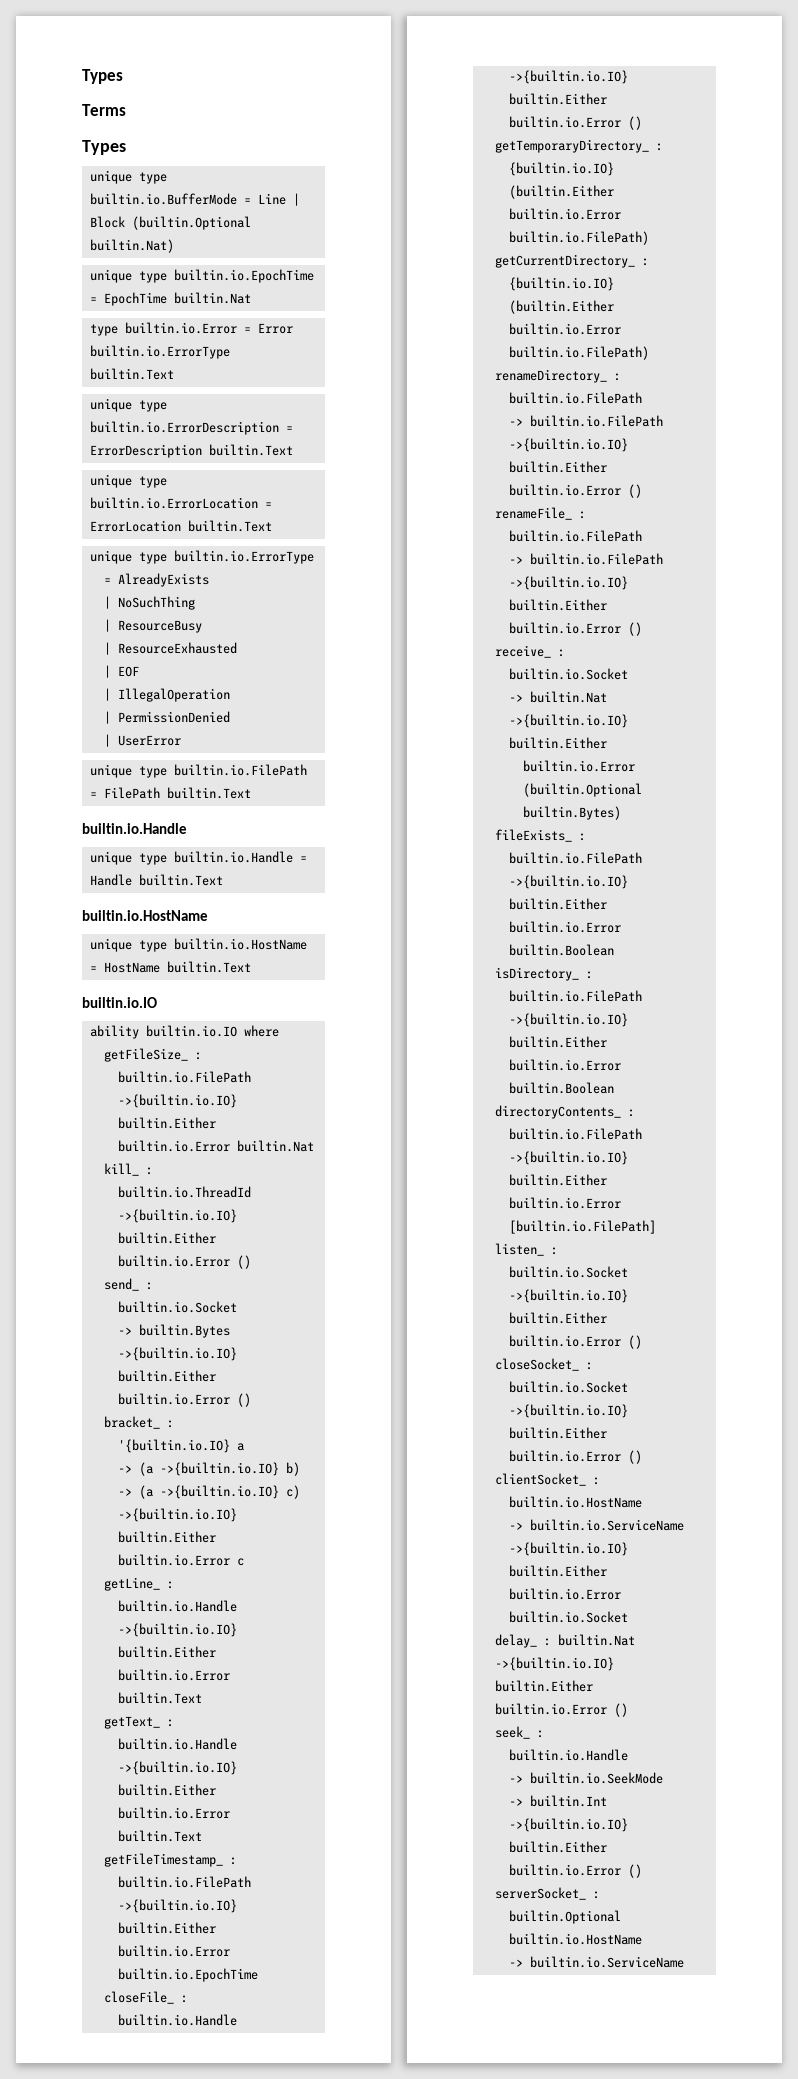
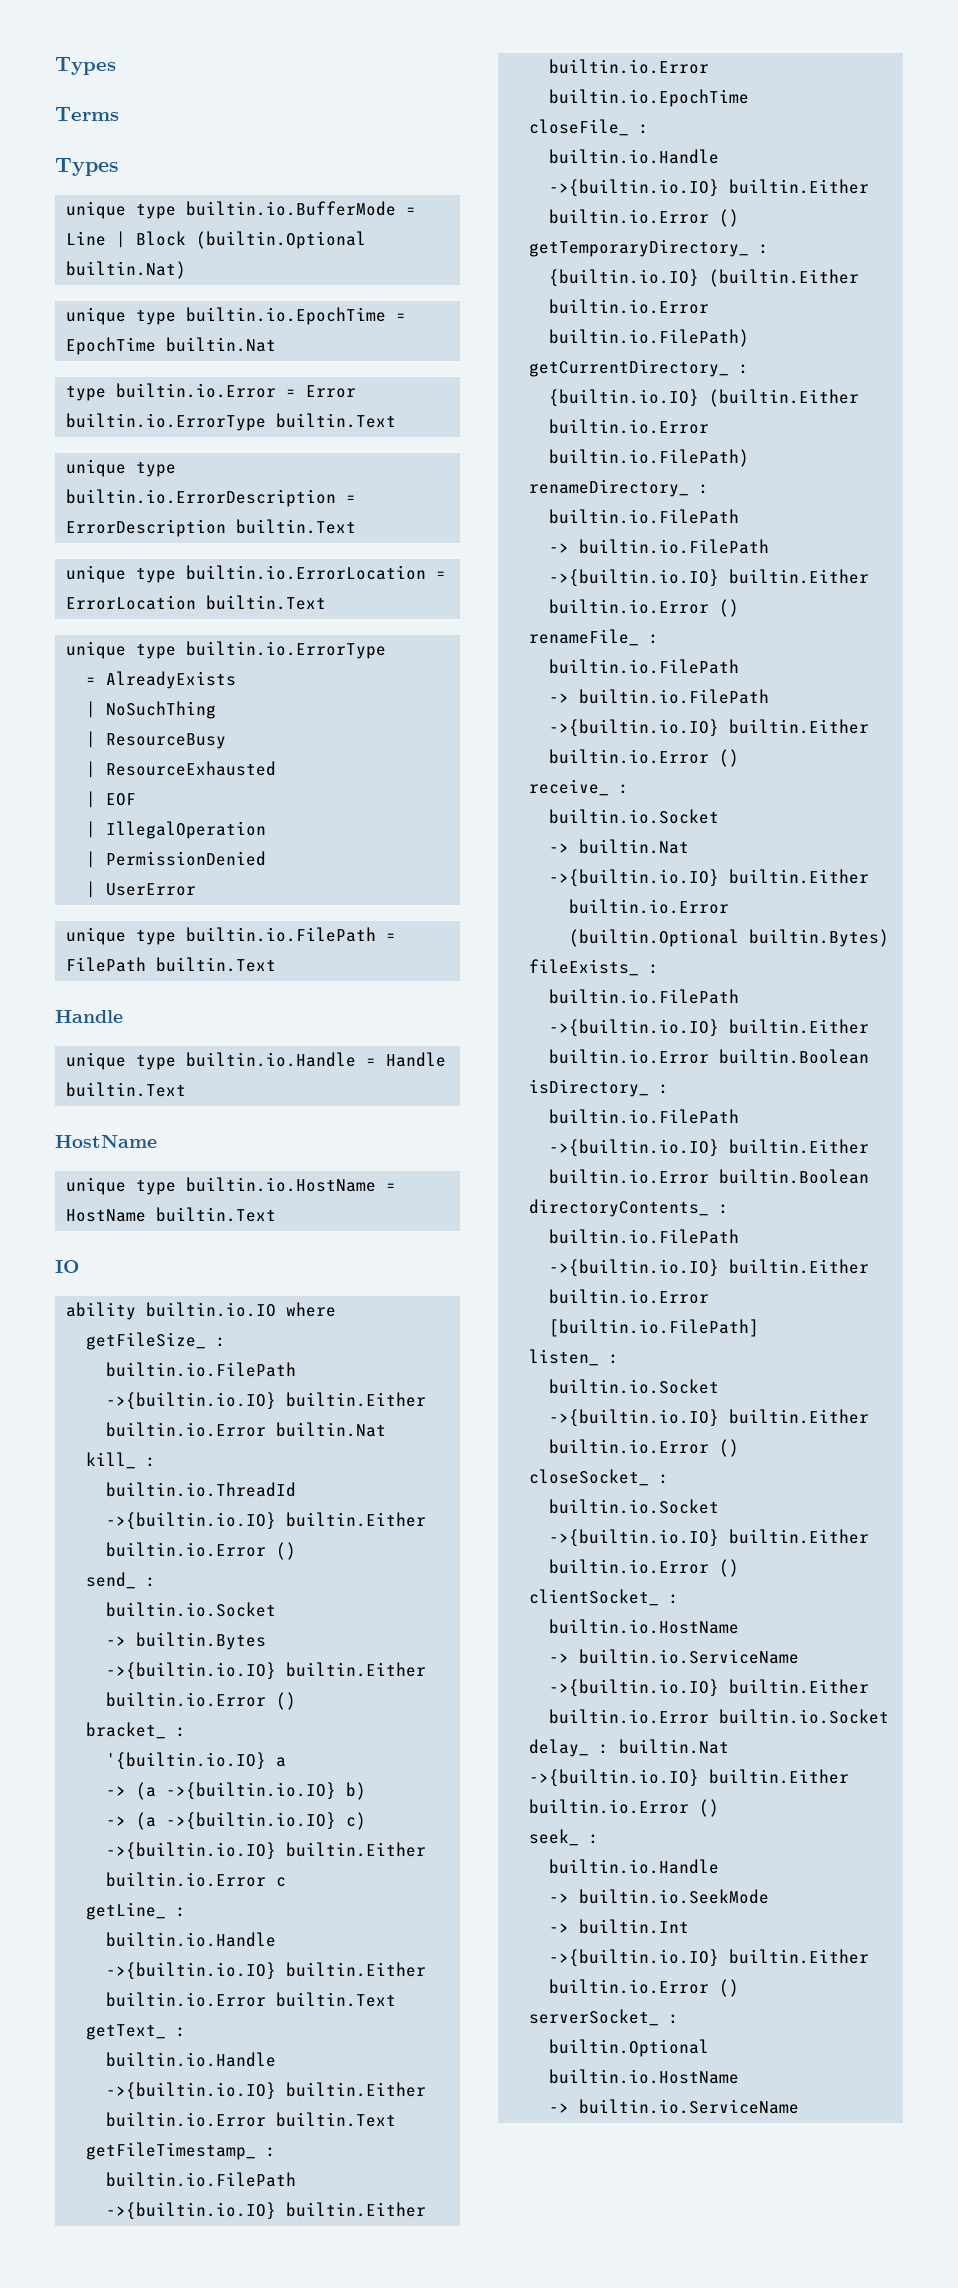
[82,823,187,834] builtin.io.Handle -> [55,1010,123,1023] Handle
[82,910,208,921] builtin.io.HostName -> [55,1135,157,1148] HostName
[82,997,157,1008] builtin.io.IO -> [55,1260,79,1273] IO

